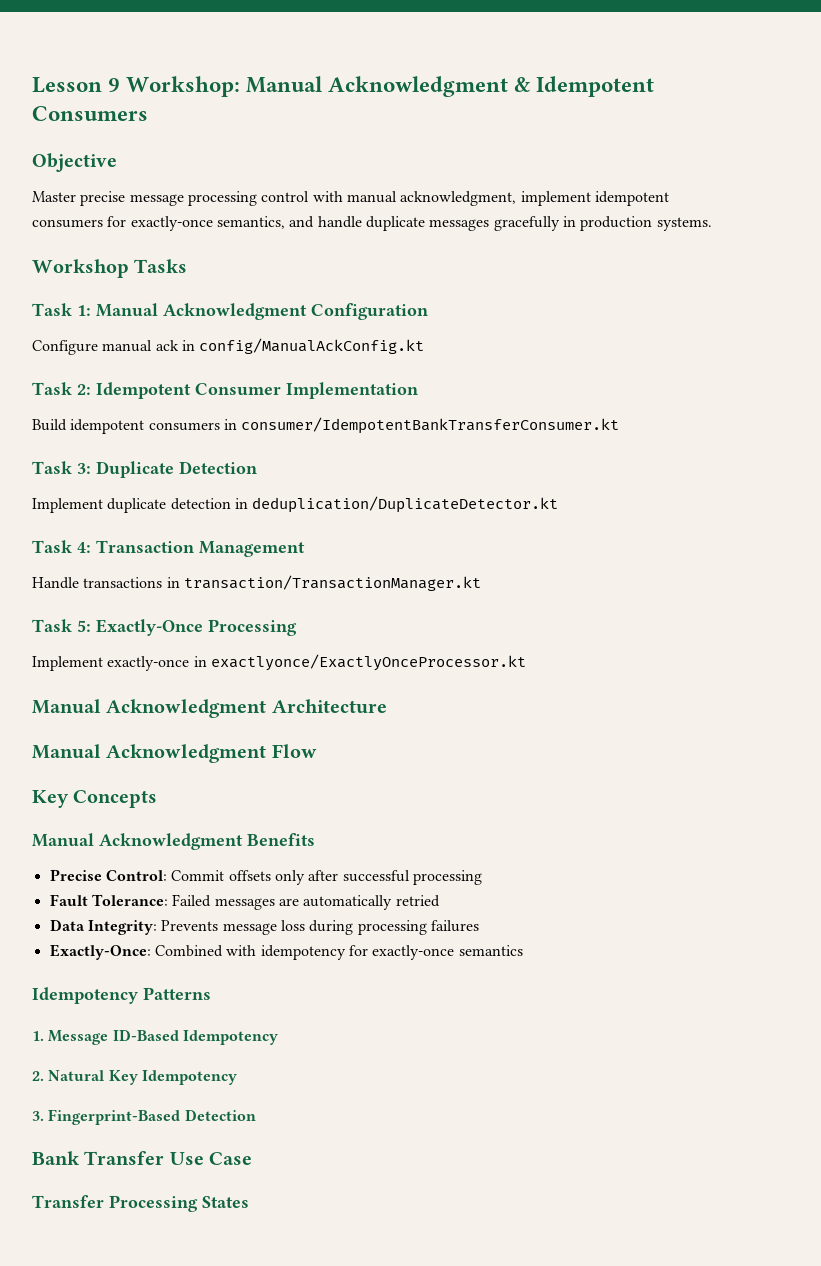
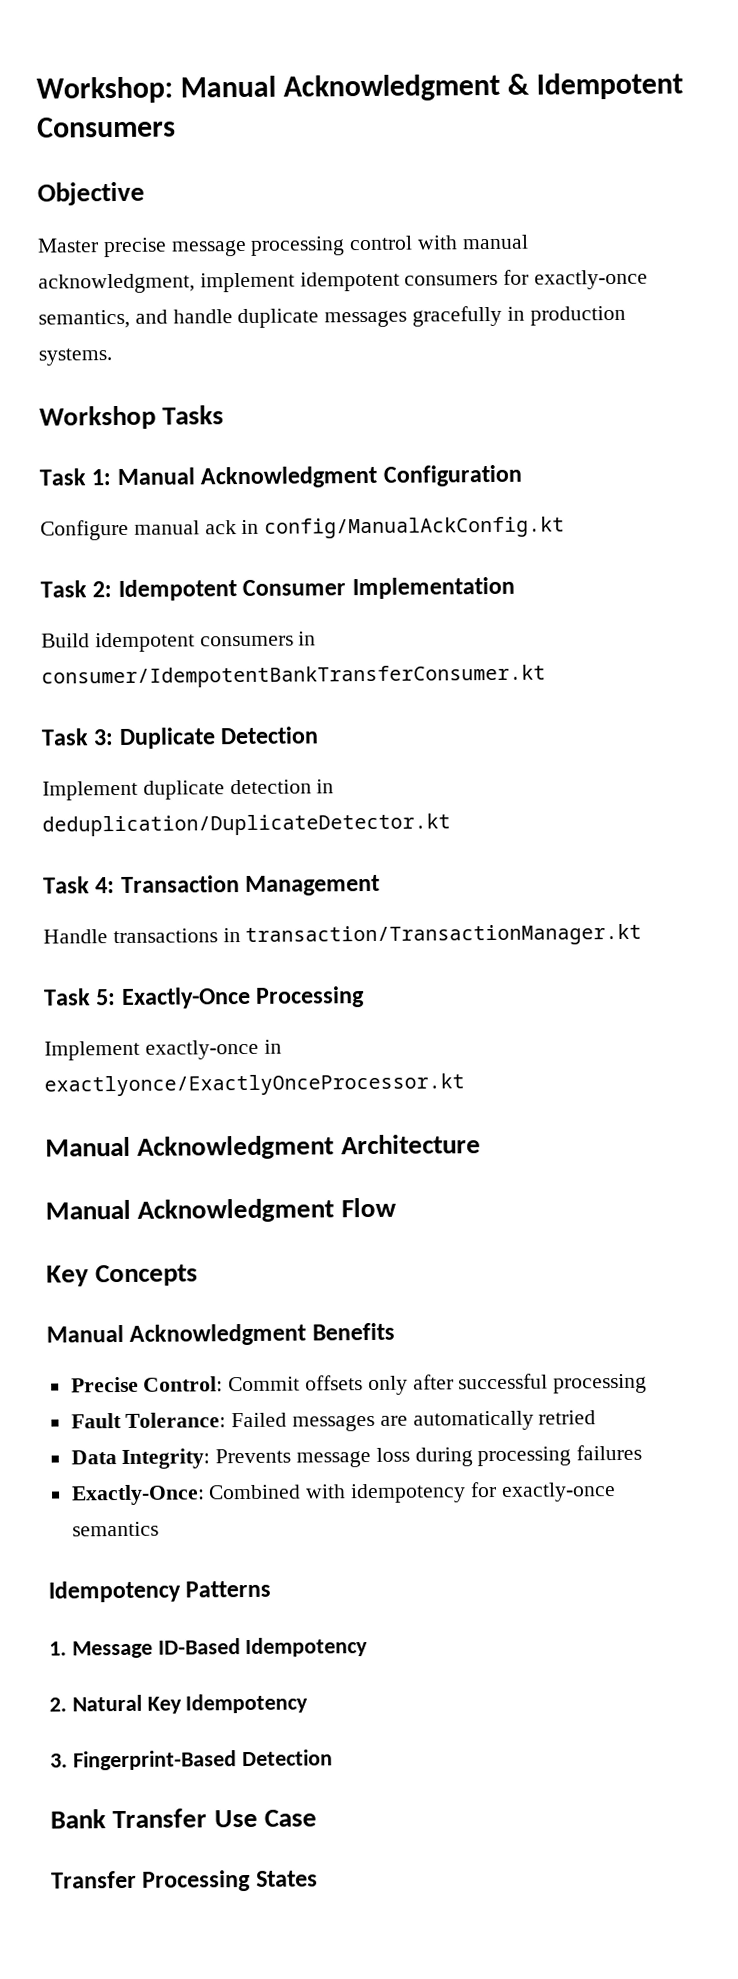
[32,77,121,93] Lesson 9 -> (36, 90) none

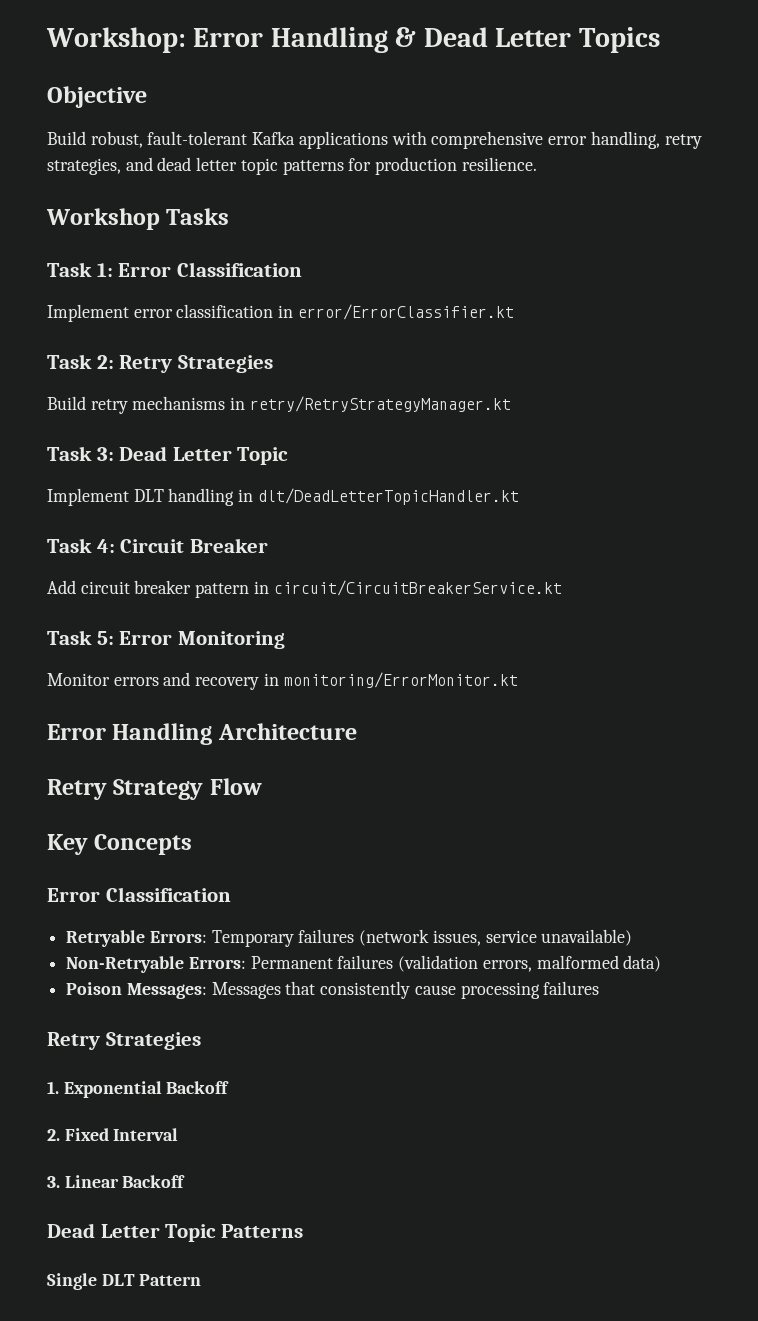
[180,72,684,102] [36,116,176,138] [37,181,145,206] [37,234,529,258] [38,269,649,294] [38,305,626,329] [38,348,112,366] [39,405,225,430] [39,464,522,489] [40,516,566,541] [40,576,515,602] [41,631,317,653] [41,664,546,689] [41,726,320,749] [42,779,335,801] [42,813,451,837] [43,874,381,896] [43,923,643,947] [43,986,366,1009] [44,1039,282,1061] [44,1073,465,1097] [45,1135,335,1160] Manual Acknowledgment & Idempotent Consumers // Objective // Master precise message processing control with manual acknowledgment, implement idempotent consumers for exactly-once semantics, and handle duplicate messages gracefully in production systems. // Workshop Tasks // Task 1: Manual Acknowledgment Configuration // Configure manual ack in config/ManualAckConfig.kt // Task 2: Idempotent Consumer Implementation // Build idempotent consumers in consumer/IdempotentBankTransferConsumer.kt // Task 3: Duplicate Detection // Implement duplicate detection in deduplication/DuplicateDetector.kt // Task 4: Transaction Management // Handle transactions in transaction/TransactionManager.kt // Task 5: Exactly-Once Processing // Implement exactly-once in exactlyonce/ExactlyOnceProcessor.kt // Manual Acknowledgment -> [193,27,660,53] [47,86,147,108] [47,131,702,149] [47,157,537,175] [46,208,230,230] [47,262,302,277] [47,304,514,322] [47,354,273,373] [47,396,511,414] [47,446,289,465] [47,488,519,506] [47,538,268,553] [47,580,562,598] [47,630,285,649] [47,672,518,690] [47,723,213,745] Error Handling & Dead Letter Topics // Objective // Build robust, fault-tolerant Kafka applications with comprehensive error handling, retry strategies, and dead letter topic patterns for production resilience. // Workshop Tasks // Task 1: Error Classification // Implement error classification in error/ErrorClassifier.kt // Task 2: Retry Strategies // Build retry mechanisms in retry/RetryStrategyManager.kt // Task 3: Dead Letter Topic // Implement DLT handling in dlt/DeadLetterTopicHandler.kt // Task 4: Circuit Breaker // Add circuit breaker pattern in circuit/CircuitBreakerService.kt // Task 5: Error Monitoring // Monitor errors and recovery in monitoring/ErrorMonitor.kt // Error Handling
[45,1198,335,1223] Manual Acknowledgment -> [47,779,204,800] Retry Strategy
[46,1322,395,1346] [70,1373,648,1396] [70,1410,597,1432] [70,1444,643,1469] [70,1481,616,1506] [71,1521,159,1537] [48,1580,272,1603] [49,1637,369,1659] [49,1693,309,1714] [50,1749,333,1771] [50,1808,317,1829] [51,1869,318,1892] Manual Acknowledgment Benefits // Precise Control: Commit offsets only after successful processing // Fault Tolerance: Failed messages are automatically retried // Data Integrity: Prevents message loss during processing failures // Exactly-Once: Combined with idempotency for exactly-once semantics // Idempotency Patterns // 1. Message ID-Based Idempotency // 2. Natural Key Idempotency // 3. Fingerprint-Based Detection // Bank Transfer Use Case // Transfer Processing States -> [47,887,231,902] [66,929,633,947] [66,955,662,973] [66,981,600,999] [47,1032,201,1050] [47,1081,230,1098] [47,1128,179,1141] [47,1175,186,1188] [47,1223,303,1242] [47,1273,202,1290] Error Classification // Retryable Errors: Temporary failures (network issues, service unavailable) // Non-Retryable Errors: Permanent failures (validation errors, malformed data) // Poison Messages: Messages that consistently cause processing failures // Retry Strategies // 1. Exponential Backoff // 2. Fixed Interval // 3. Linear Backoff // Dead Letter Topic Patterns // Single DLT Pattern

